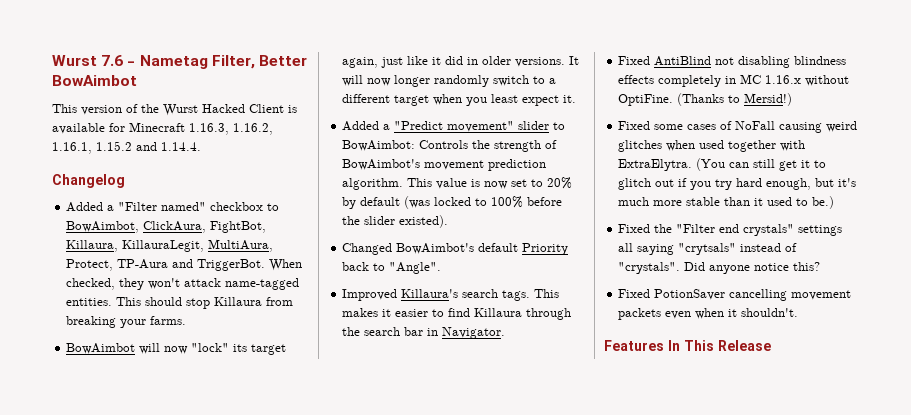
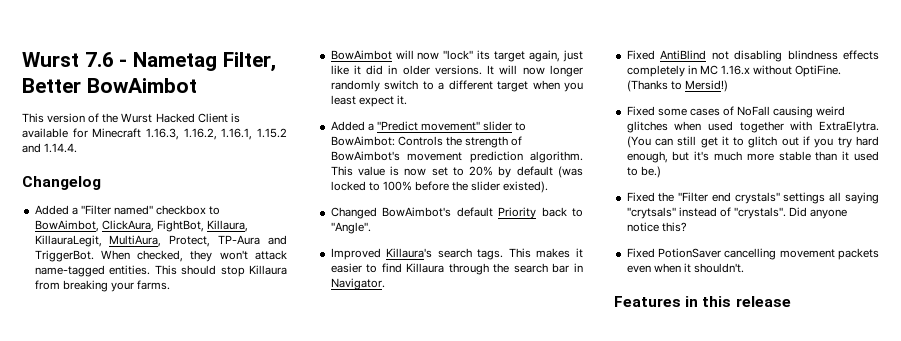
[668,340,771,351] In This Release -> [685,296,791,307] in this release

